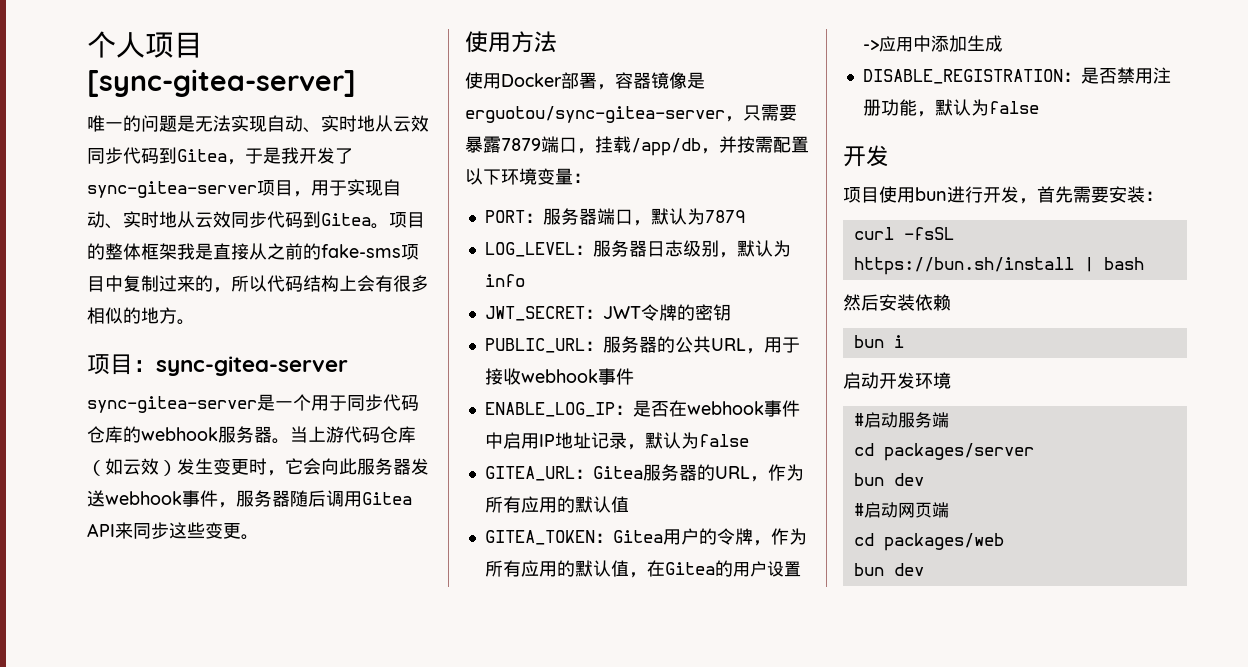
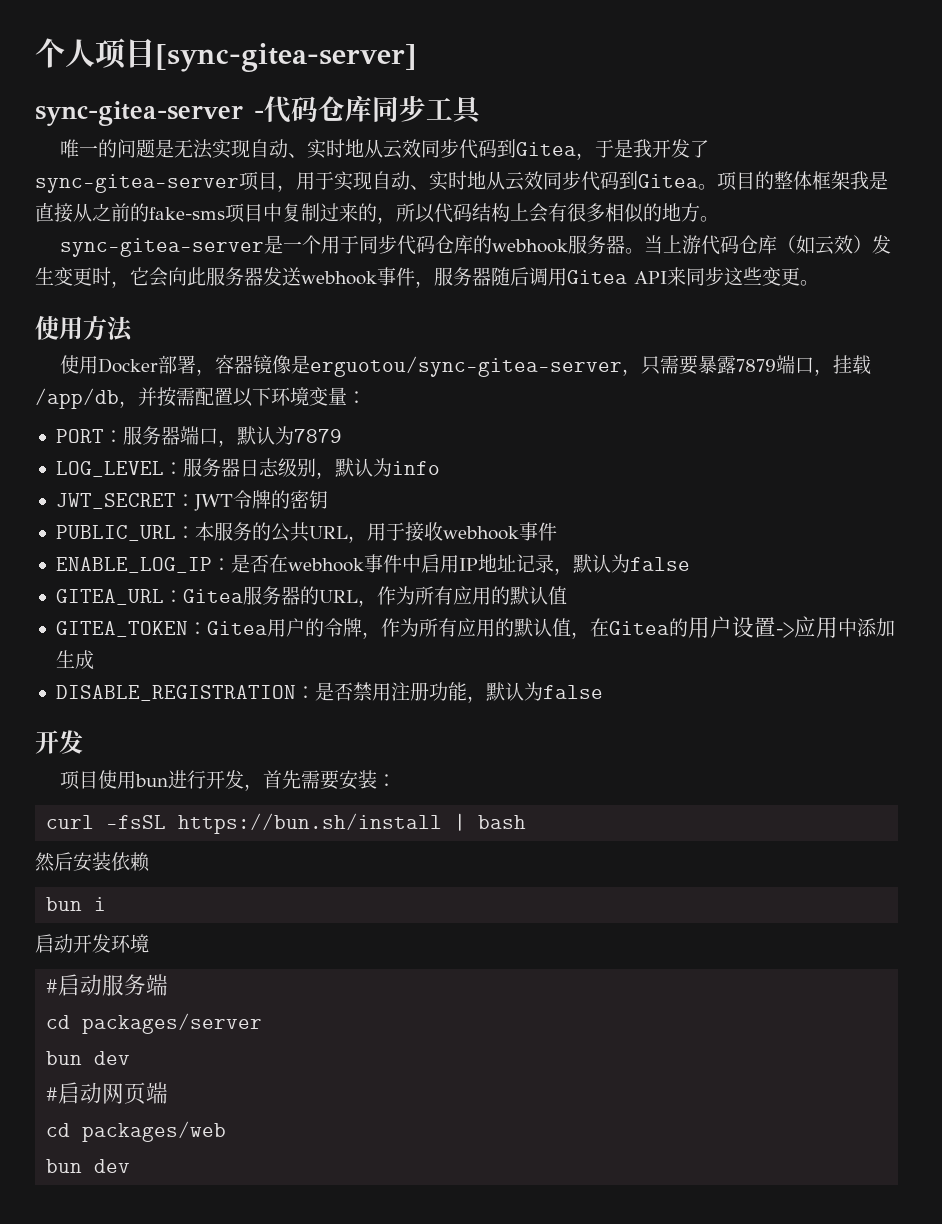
(356, 83) none -> [35,95,483,126] // sync-gitea-server -代码仓库同步工具
[87,354,348,376] // 项目：sync-gitea-server -> (719, 219) none
[602,336,657,353] 服务器 -> [194,522,252,541] 本服务

